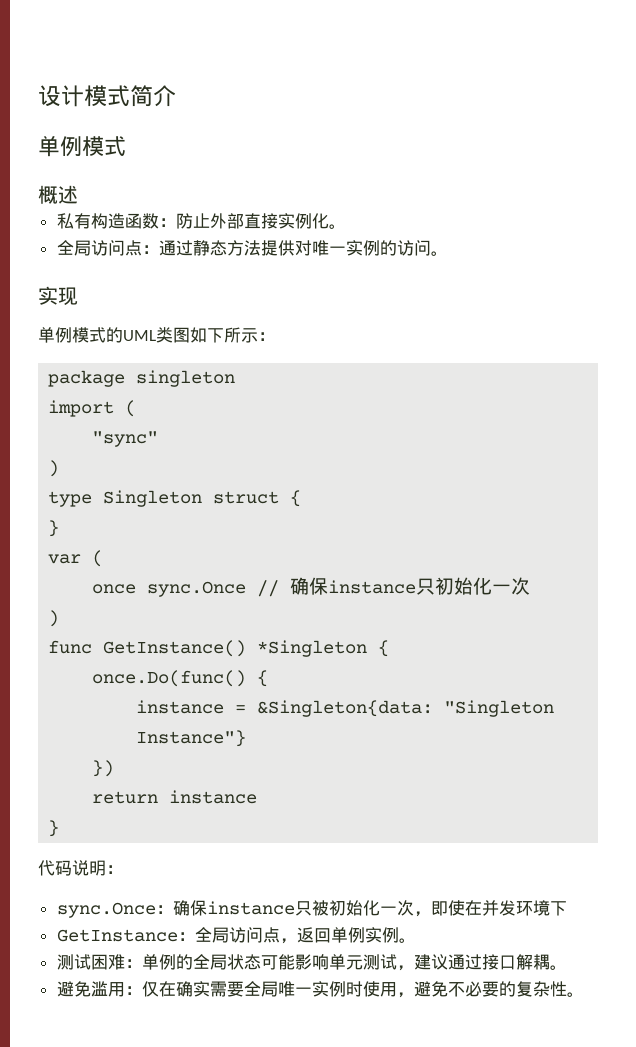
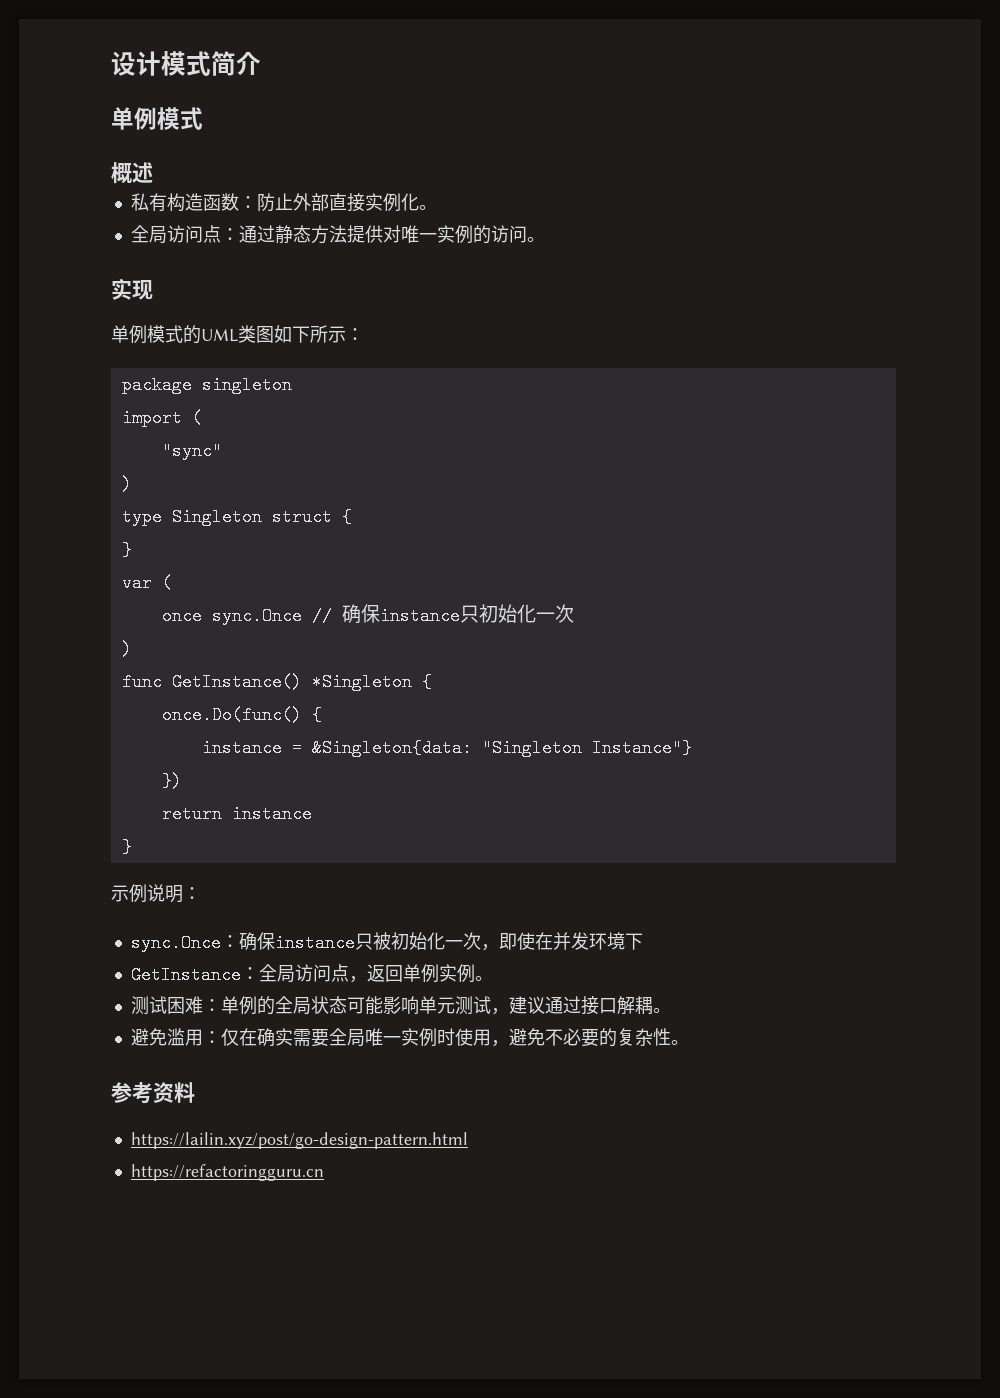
[38,860,72,876] 代码 -> [111,884,147,903] 示例
(584, 994) none -> [111,1082,195,1104] [130,1132,468,1149] [130,1164,324,1181] // 参考资料 // https://lailin.xyz/post/go-design-pattern.html // https://refactoringguru.cn

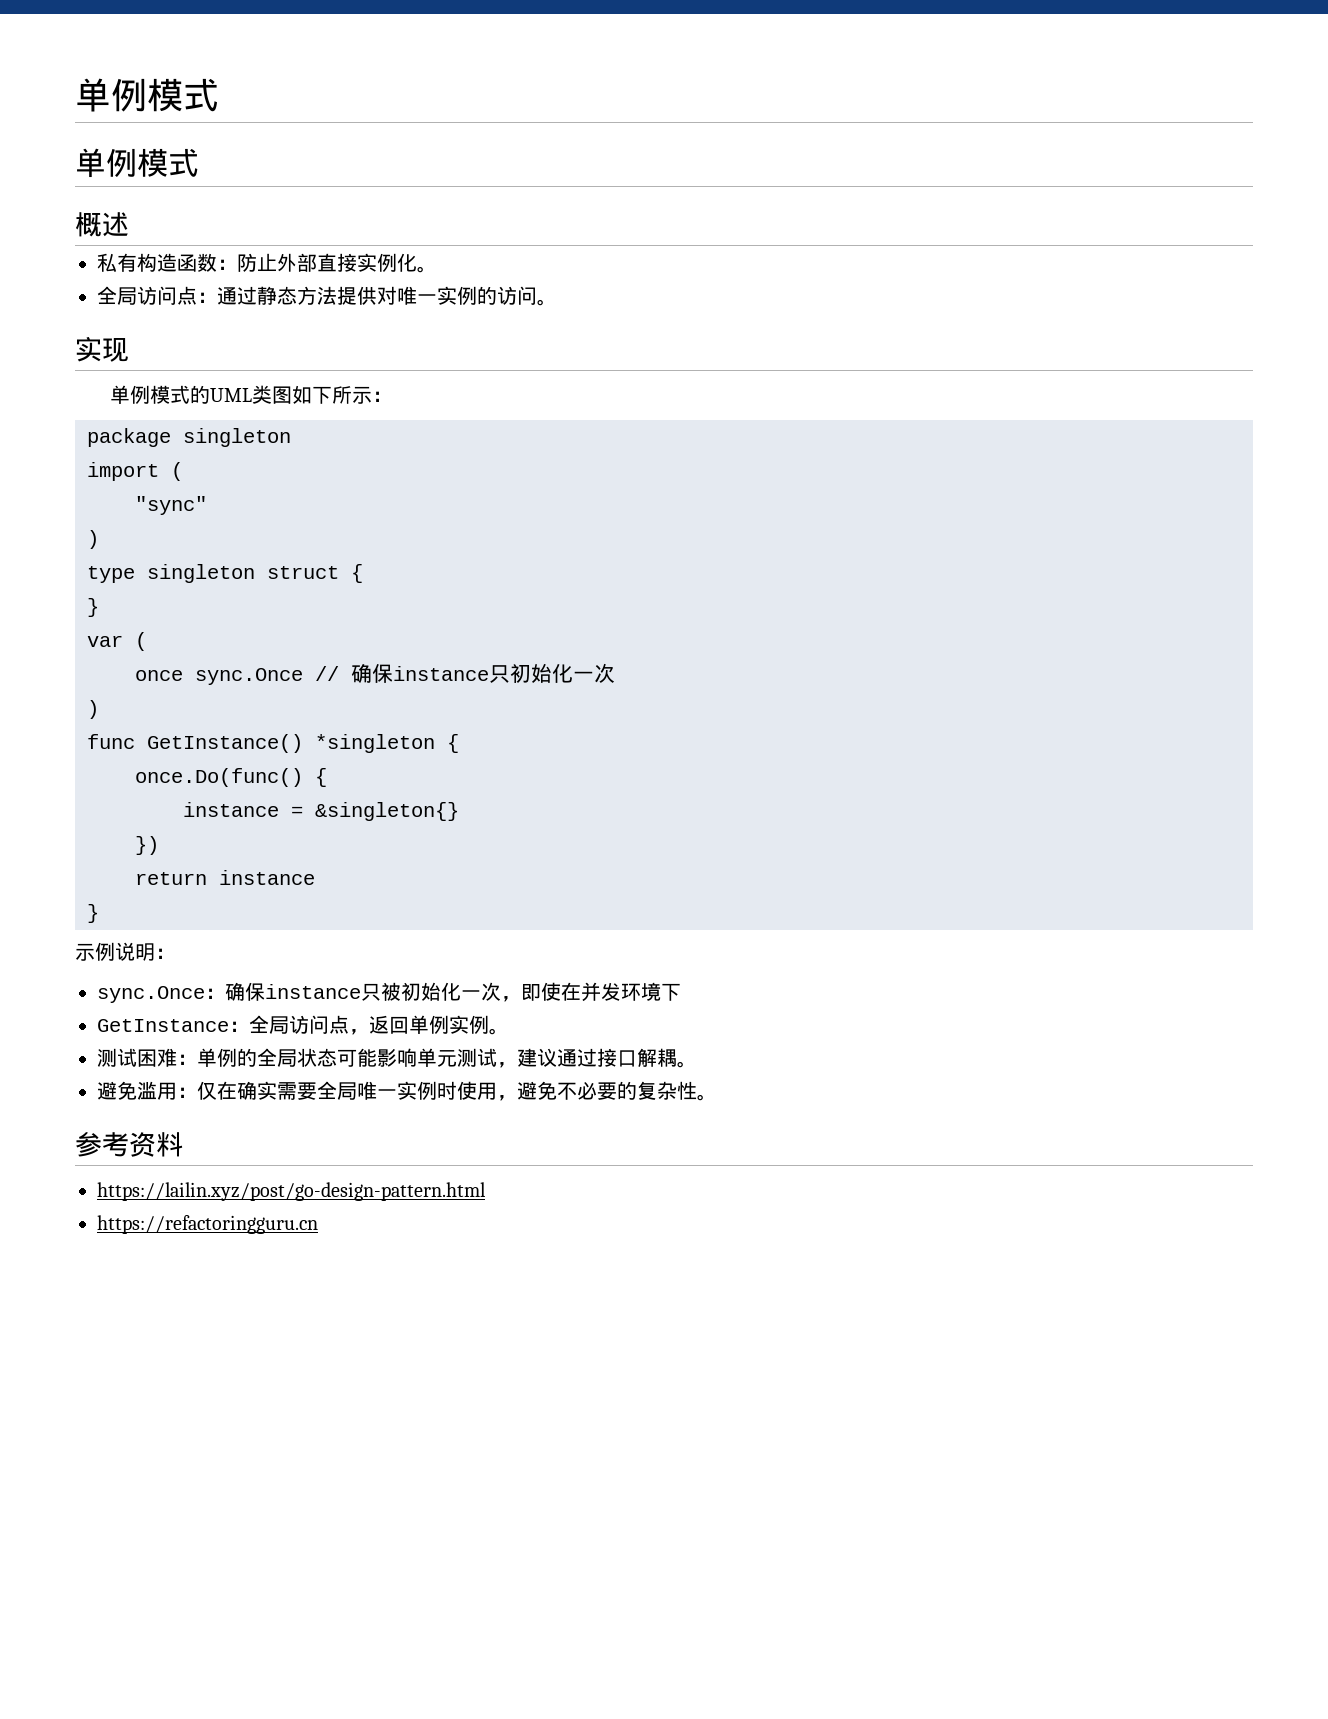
[111,51,261,76] 设计模式简介 -> [75,78,219,112] 单例模式
[171,508,262,526] Singleton -> [147,564,255,583] singleton
[311,673,412,691] *Singleton -> [315,734,435,753] *singleton
[311,739,692,757] &Singleton{data: "Singleton Instance"} -> [315,802,459,821] &singleton{}

